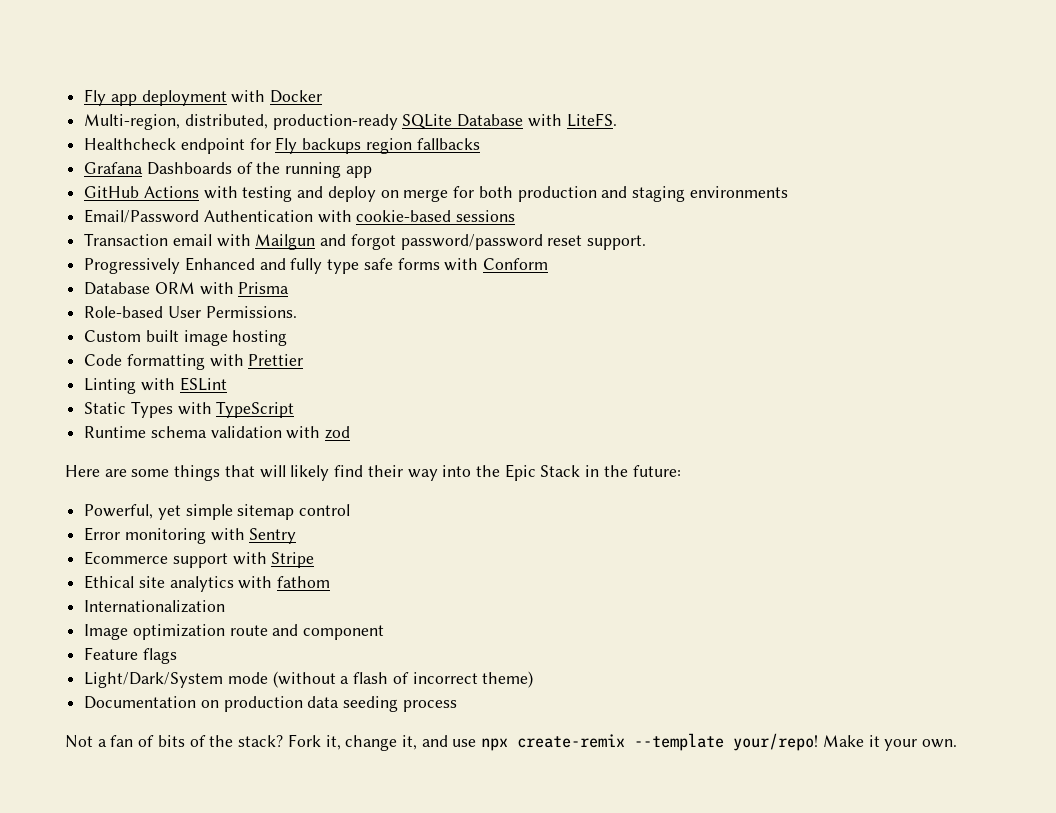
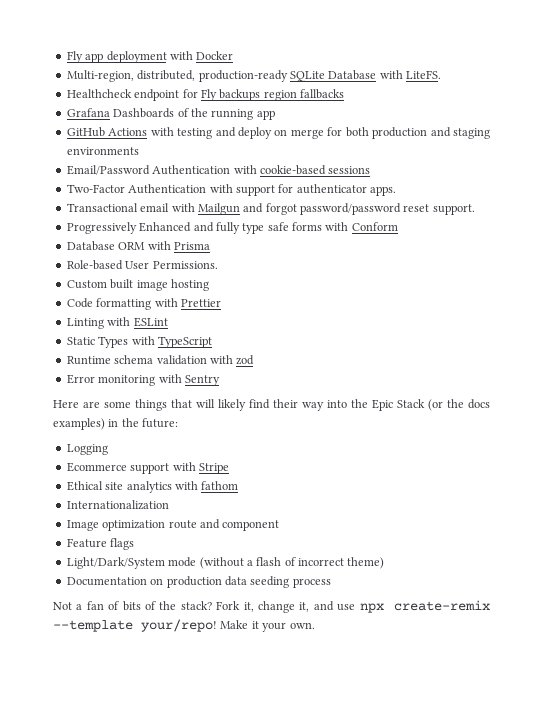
[84,233,169,246] Transaction -> [66,184,396,196] [66,203,138,212] Two-Factor Authentication with support for authenticator apps. // Transactional
(351, 432) none -> [66,374,220,386] // Error monitoring with Sentry
(581, 471) none -> [428,399,490,411] [53,418,105,430] (or the docs examples)
[84,504,351,520] [84,527,297,544] Powerful, yet simple sitemap control // Error monitoring with Sentry -> [66,444,108,455] Logging

